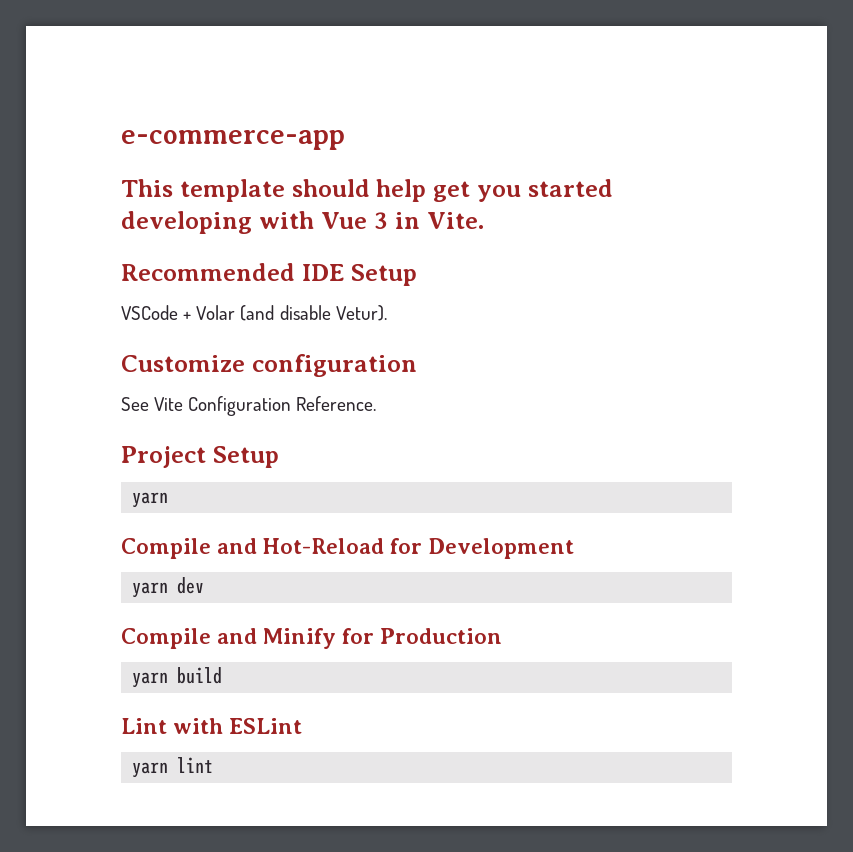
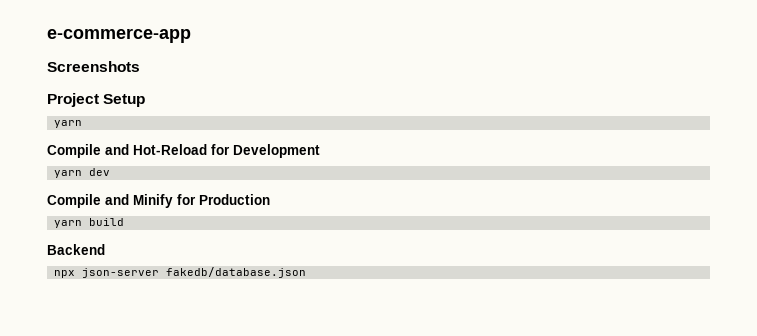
[121,179,613,202] [121,211,484,234] [121,263,417,286] [121,305,387,321] [121,354,417,377] [121,396,377,416] This template should help get you started developing with Vue 3 in Vite. // Recommended IDE Setup // VSCode + Volar (and disable Vetur). // Customize configuration // See Vite Configuration Reference. -> [47,61,140,72] Screenshots
[121,718,303,734] [132,757,214,778] Lint with ESLint // yarn lint -> [47,244,105,255] [53,267,306,278] Backend // npx json-server fakedb/database.json

